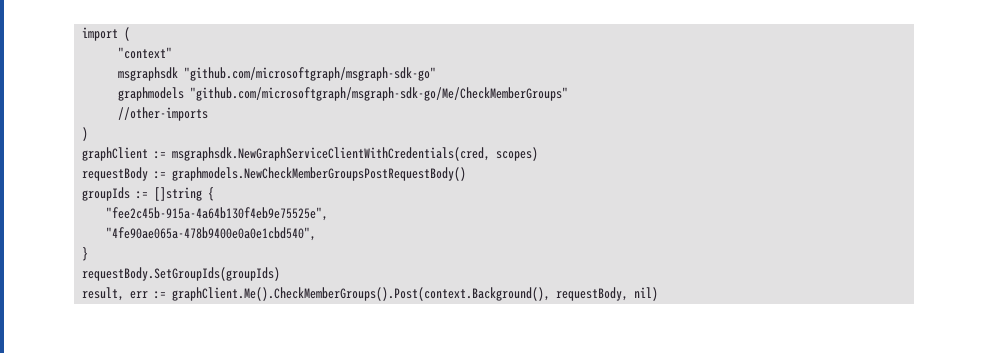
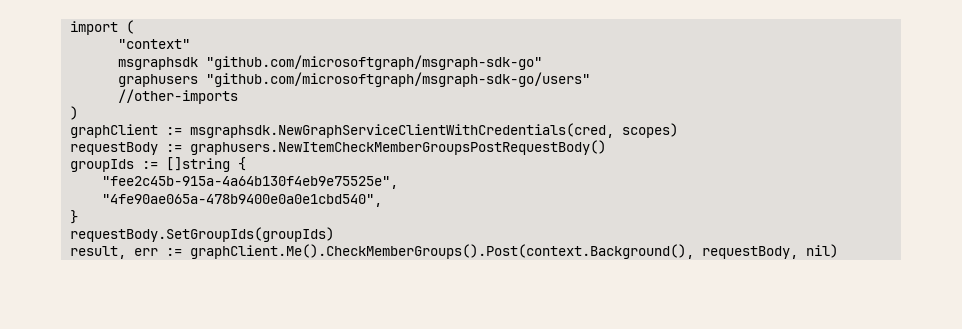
[118,87,569,101] graphmodels "github.com/microsoftgraph/msgraph-sdk-go/Me/CheckMemberGroups" -> [118,72,591,87] graphusers "github.com/microsoftgraph/msgraph-sdk-go/users"
[172,167,467,181] graphmodels.NewCheckMemberGroupsPostRequestBody() -> [190,140,607,155] graphusers.NewItemCheckMemberGroupsPostRequestBody()

